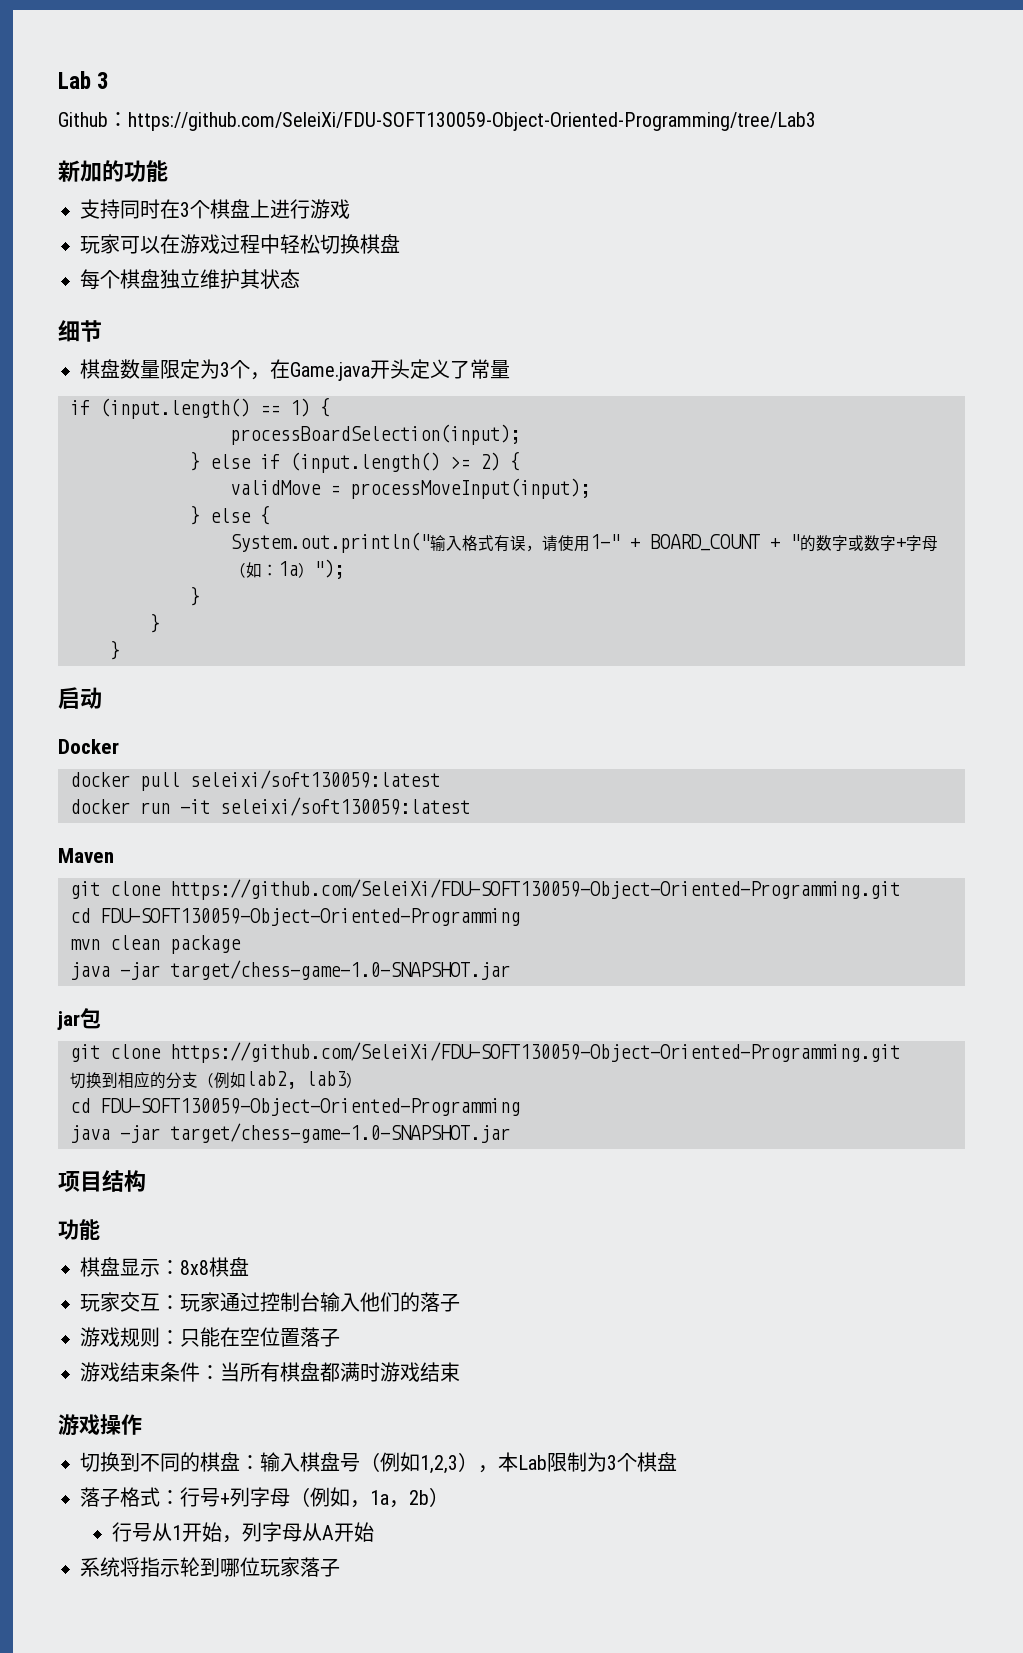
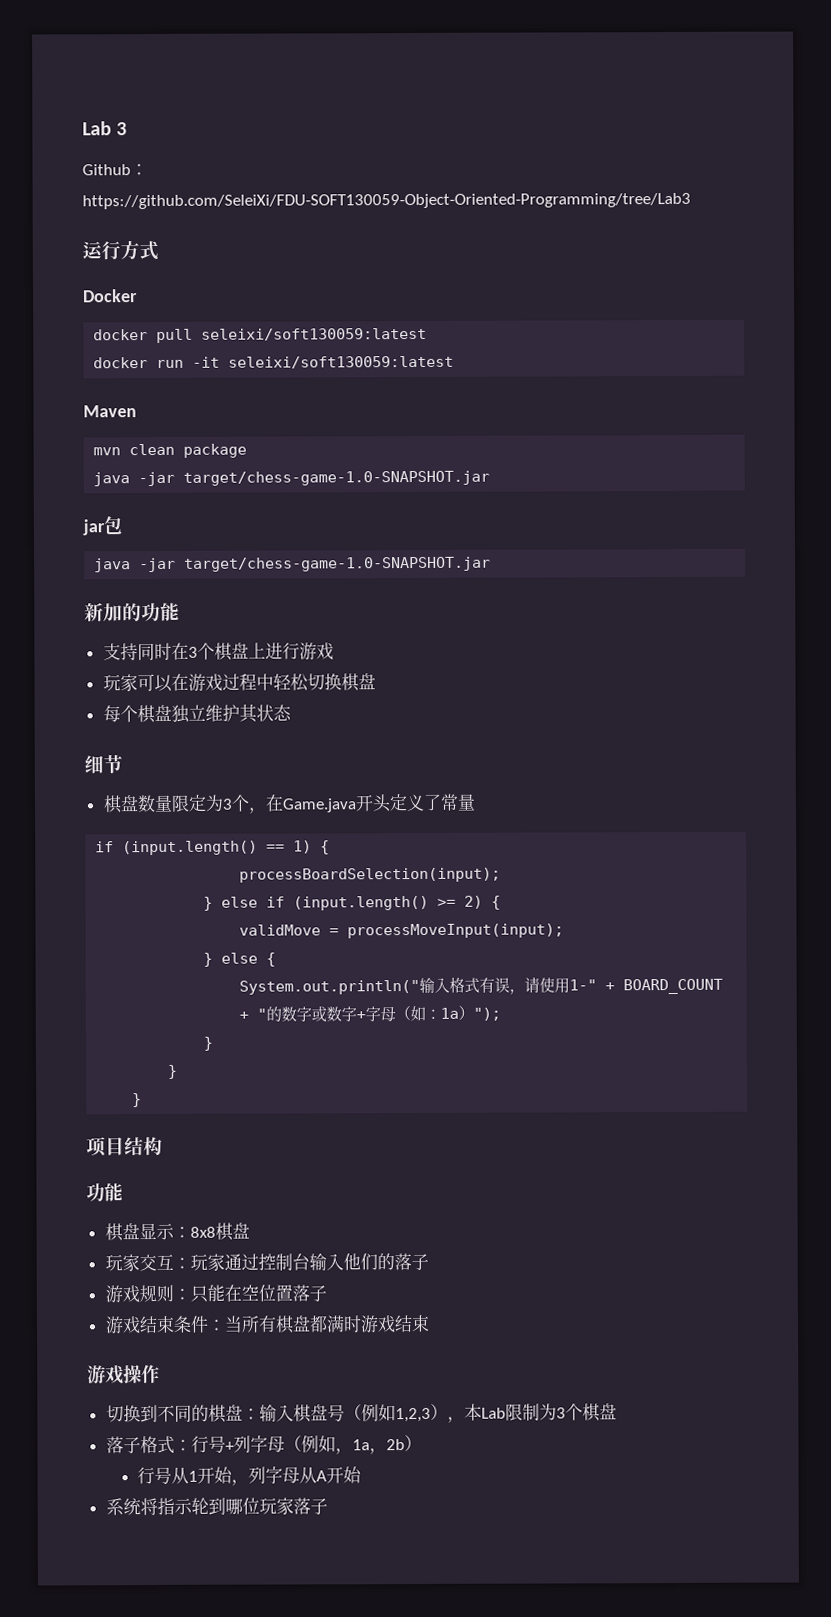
(816, 121) none -> [82,240,159,261] [83,289,138,303] [93,327,428,343] [93,355,455,369] [83,405,137,418] [93,443,248,458] [93,470,491,487] [82,516,122,536] [94,556,492,573] // 运行方式 // Docker // docker pull seleixi/soft130059:latest // docker run -it seleixi/soft130059:latest // Maven // mvn clean package // java -jar target/chess-game-1.0-SNAPSHOT.jar // jar包 // java -jar target/chess-game-1.0-SNAPSHOT.jar
[58,687,102,709] [58,739,119,754] [70,770,440,791] [70,797,470,816] [58,848,114,863] [70,879,900,900] [70,908,520,926] [70,935,241,954] [70,960,510,980] [57,1008,101,1030] [70,1042,900,1063] [70,1071,362,1089] [70,1098,520,1116] [70,1123,510,1143] // 启动 // Docker // docker pull seleixi/soft130059:latest // docker run -it seleixi/soft130059:latest // Maven // git clone https://github.com/SeleiXi/FDU-SOFT130059-Object-Oriented-Programming.git // cd FDU-SOFT130059-Object-Oriented-Programming // mvn clean package // java -jar target/chess-game-1.0-SNAPSHOT.jar // jar包 // git clone https://github.com/SeleiXi/FDU-SOFT130059-Object-Oriented-Programming.git // 切换到相应的分支（例如lab2, lab3） // cd FDU-SOFT130059-Object-Oriented-Programming // java -jar target/chess-game-1.0-SNAPSHOT.jar -> (143, 1100) none

